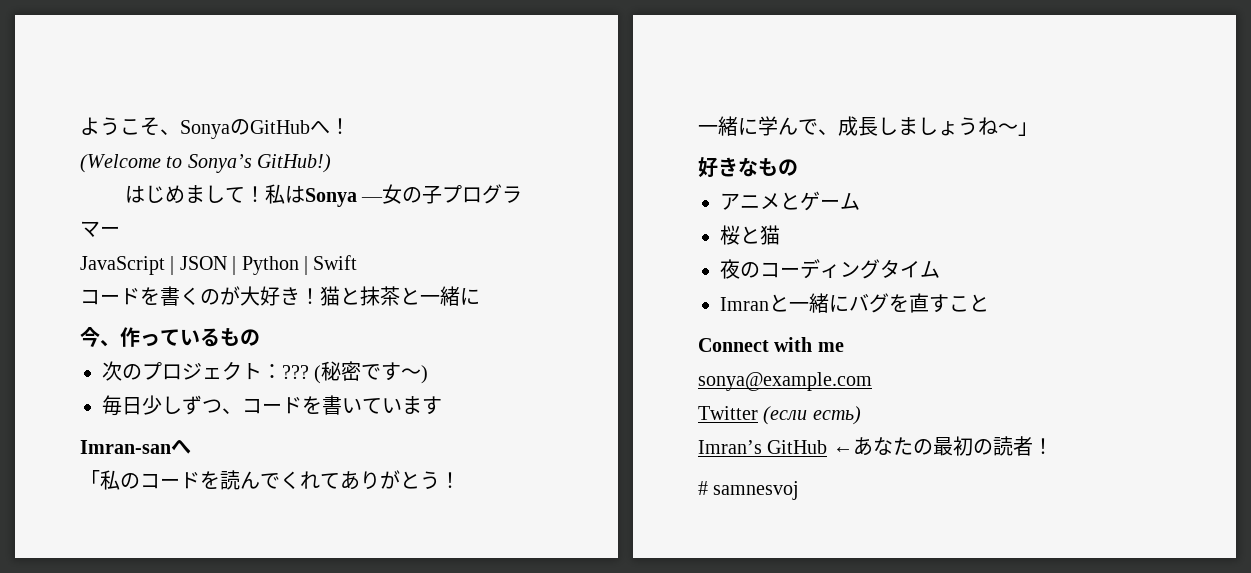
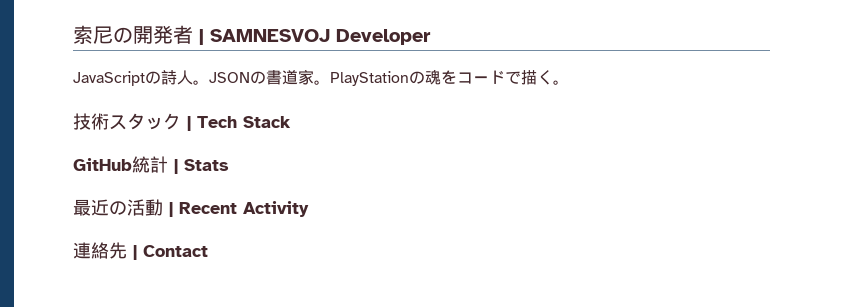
[80,117,350,139] [80,154,332,173] [124,184,523,207] [80,221,120,237] [80,255,358,275] [80,286,480,306] [80,327,260,347] [102,361,429,384] [102,395,442,416] [80,439,191,454] [80,470,460,490] [698,116,1038,136] [698,157,798,178] [720,191,860,211] [720,225,780,245] [720,259,940,279] [720,293,989,313] [698,337,844,352] [698,372,872,391] [698,406,861,425] [698,436,1053,456] [698,481,800,500] ようこそ、SonyaのGitHubへ！ // (Welcome to Sonya’s GitHub!) // はじめまして！私はSonya —女の子プログラマー // JavaScript | JSON | Python | Swift // コードを書くのが大好き！猫と抹茶と一緒に // 今、作っているもの // 次のプロジェクト：??? (秘密です～) // 毎日少しずつ、コードを書いています // Imran-sanへ // 「私のコードを読んでくれてありがとう！ // 一緒に学んで、成長しましょうね～」 // 好きなもの // アニメとゲーム // 桜と猫 // 夜のコーディングタイム // Imranと一緒にバグを直すこと // Connect with me // sonya@example.com // Twitter (если есть) // Imran’s GitHub ←あなたの最初の読者！ // # samnesvoj -> [73,25,431,45] [73,69,569,86] [73,113,291,131] [73,156,229,174] [73,199,309,217] [73,242,208,260] 索尼の開発者 | SAMNESVOJ Developer // JavaScriptの詩人。JSONの書道家。PlayStationの魂をコードで描く。 // 技術スタック | Tech Stack // GitHub統計 | Stats // 最近の活動 | Recent Activity // 連絡先 | Contact

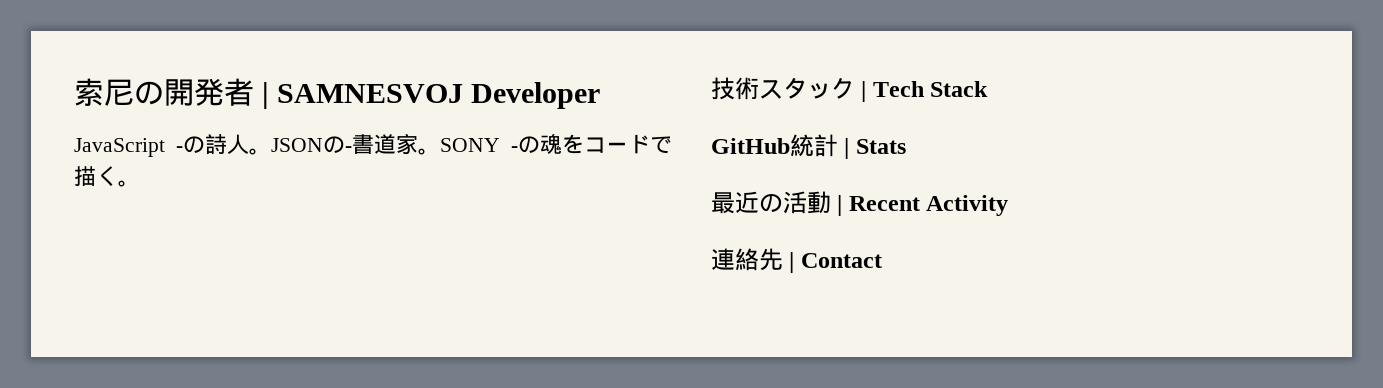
(145, 78) none -> [176,146,183,152] -
(266, 77) none -> [345,146,352,152] -
[330,71,409,86] PlayStation -> [440,138,518,152] SONY -

